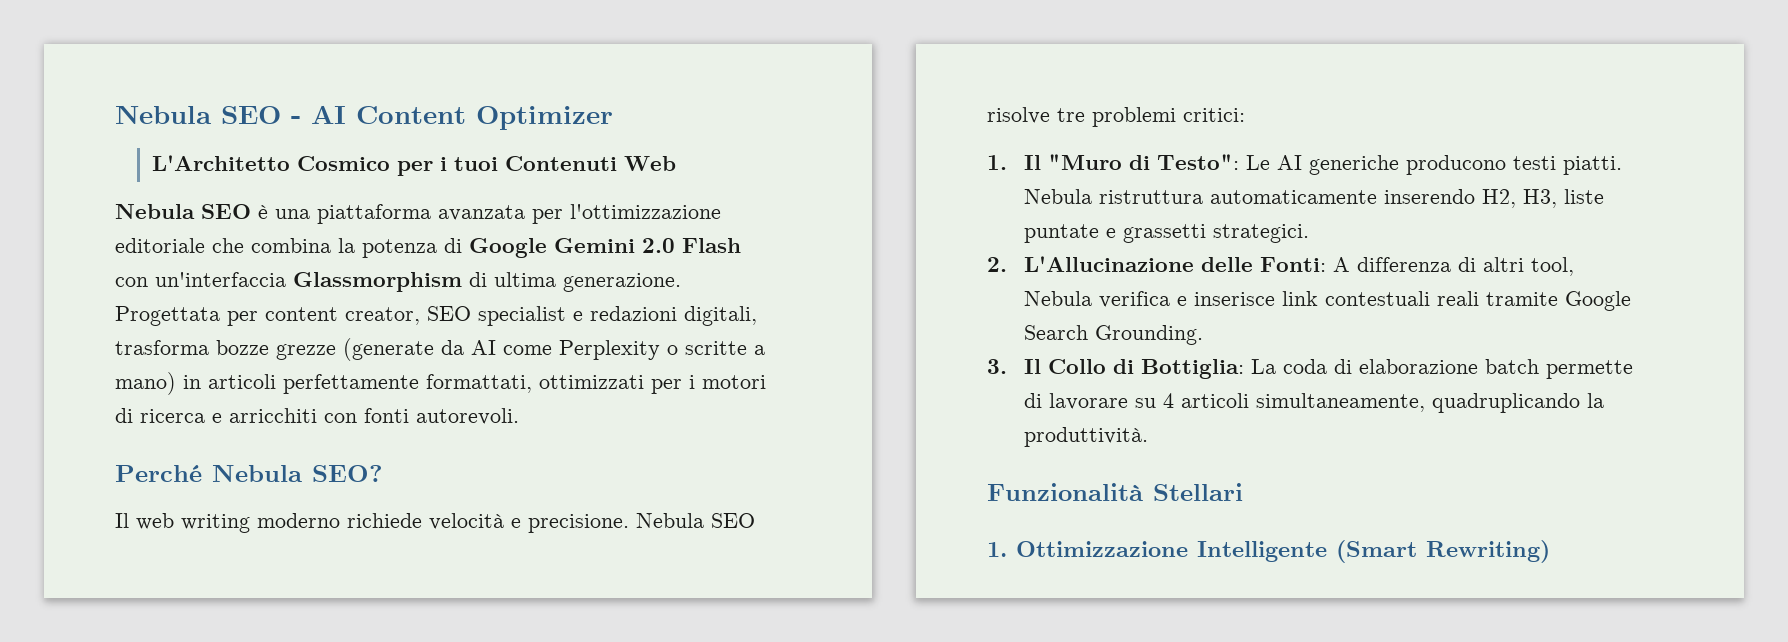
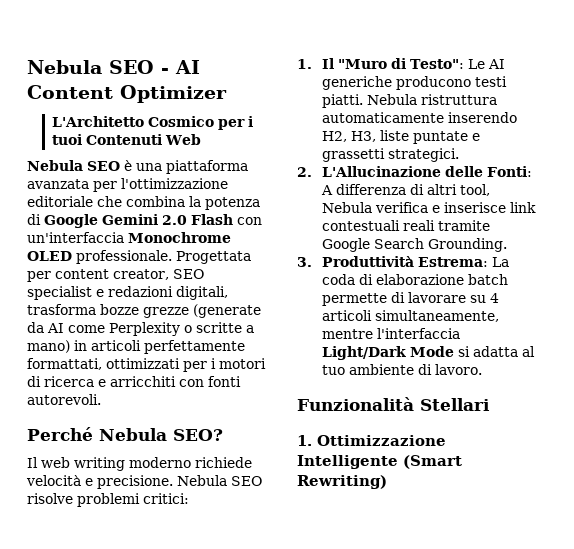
[293,272,681,292] Glassmorphism di ultima generazione. -> [128,232,231,243] [27,250,172,264] Monochrome OLED professionale.
[1057,108,1085,122] tre -> (73, 498) none
[1023,359,1244,379] Il Collo di Bottiglia: -> [321,256,488,267] Produttività Estrema:
[1431,393,1604,413] [1023,427,1148,447] quadruplicando la produttività. -> [321,328,460,339] [321,346,535,360] [321,364,482,375] mentre l'interfaccia Light/Dark Mode si adatta al tuo ambiente di lavoro.

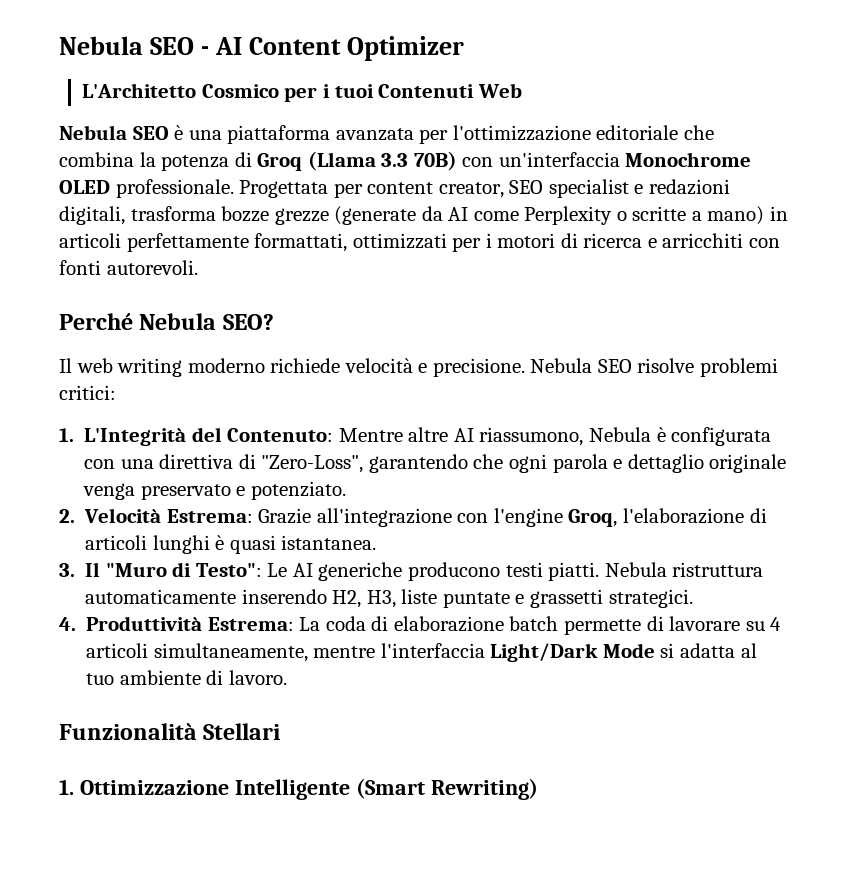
[44,214,233,228] Google Gemini 2.0 Flash -> [257,151,457,171] Groq (Llama 3.3 70B)
(312, 64) none -> [84,427,772,446] [84,454,787,473] [83,481,346,500] [59,508,767,527] [85,535,377,554] [59,563,75,577] L'Integrità del Contenuto: Mentre altre AI riassumono, Nebula è configurata con una direttiva di "Zero-Loss", garantendo che ogni parola e dettaglio originale venga preservato e potenziato. // 2. Velocità Estrema: Grazie all'integrazione con l'engine Groq, l'elaborazione di articoli lunghi è quasi istantanea. // 3.
[297,166,532,177] [320,184,490,196] [321,202,536,213] [321,220,490,231] [321,238,507,252] [297,257,312,267] 2. L'Allucinazione delle Fonti: A differenza di altri tool, Nebula verifica e inserisce link contestuali reali tramite Google Search Grounding. // 3. -> [59,617,76,631] 4.

